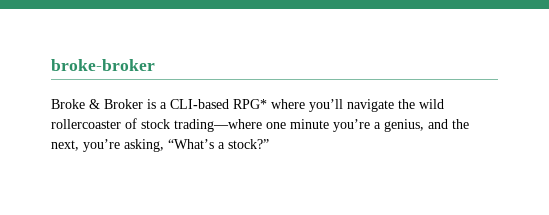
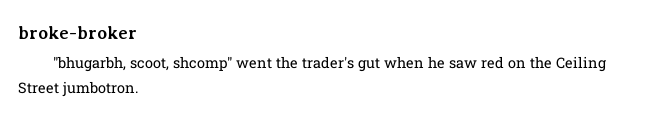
[51,99,444,112] [51,118,469,132] [51,139,269,152] Broke & Broker is a CLI-based RPG* where you’ll navigate the wild rollercoaster of stock trading—where one minute you’re a genius, and the next, you’re asking, “What’s a stock?” -> [53,56,607,72] [18,81,138,97] "bhugarbh, scoot, shcomp" went the trader's gut when he saw red on the Ceiling Street jumbotron.

